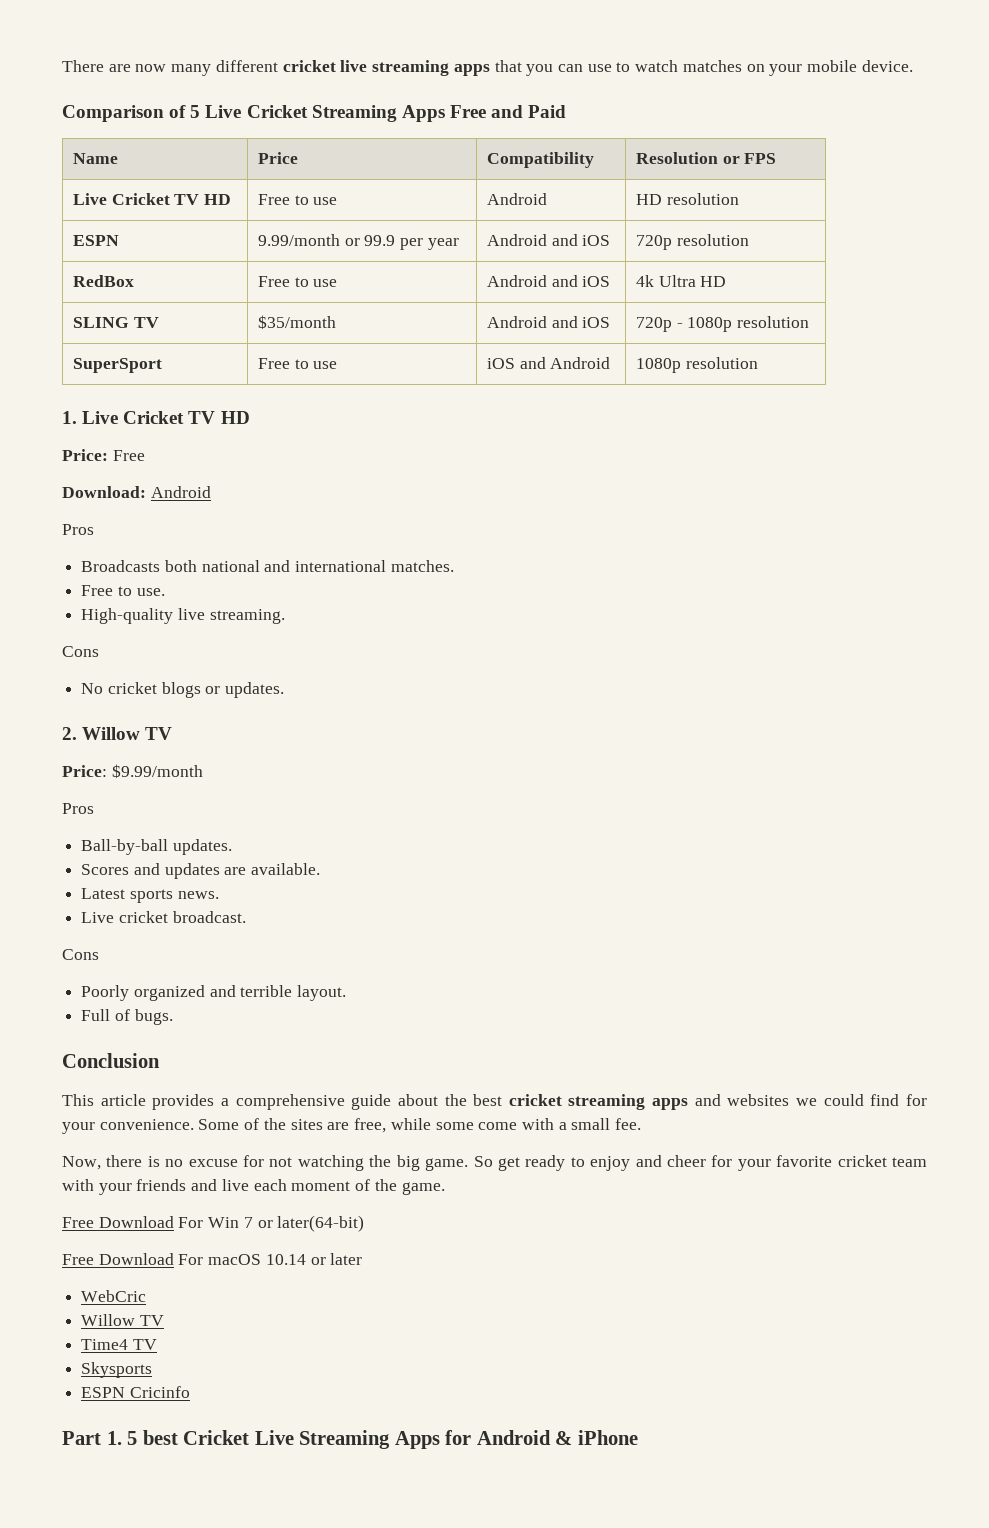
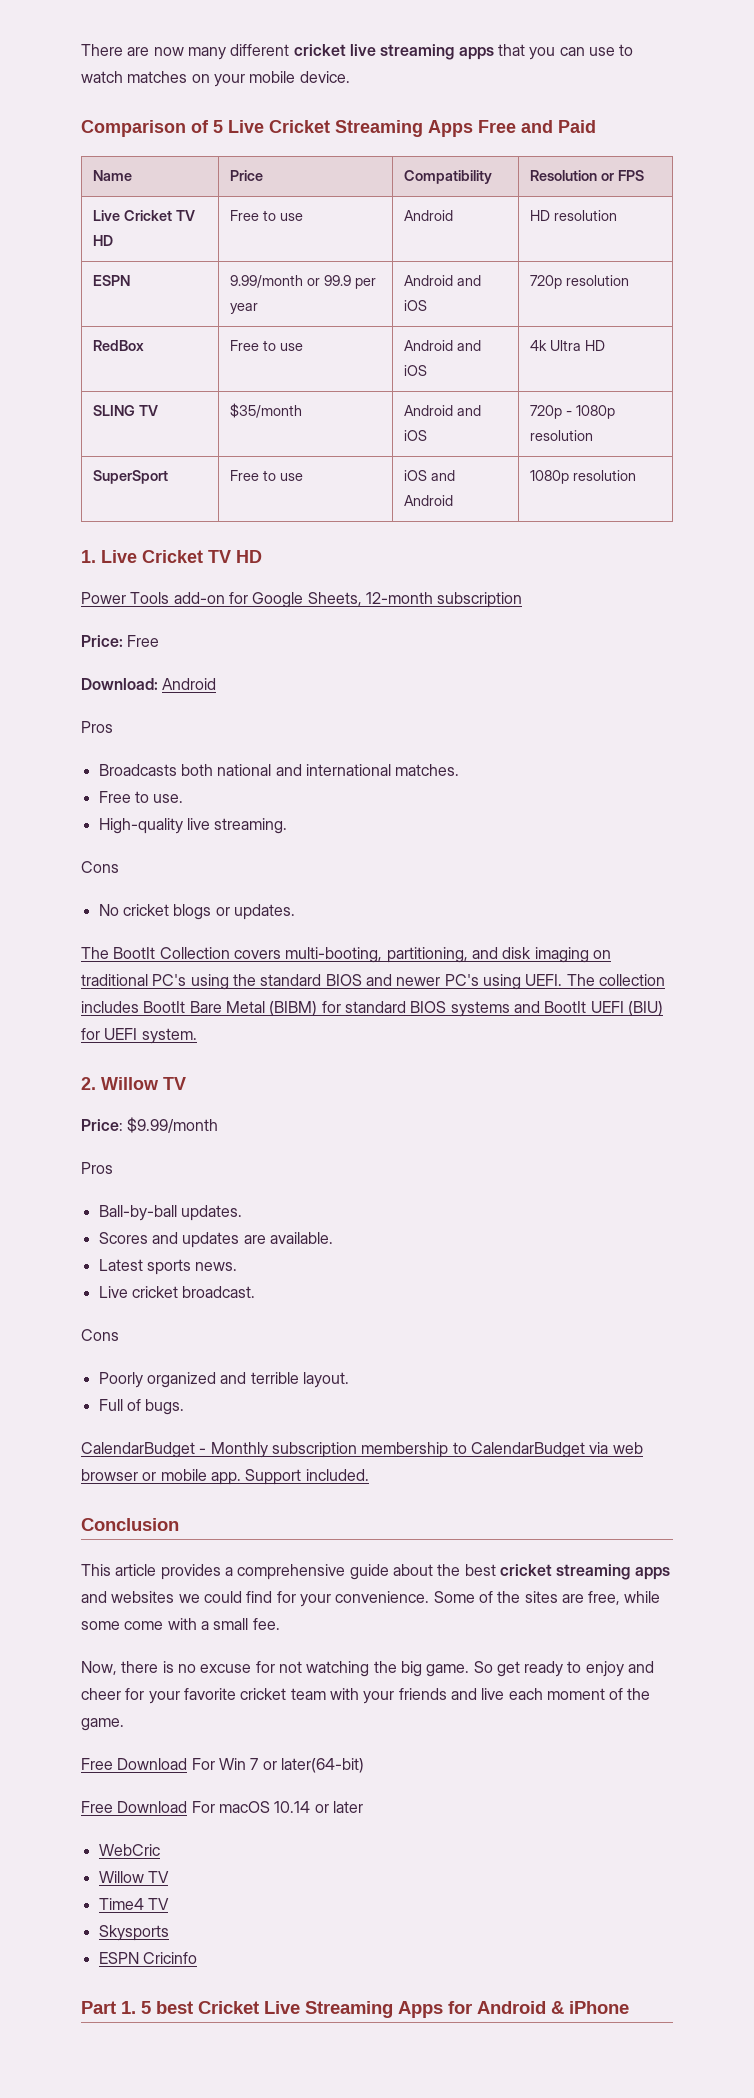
(250, 417) none -> [81,592,523,608] // Power Tools add-on for Google Sheets, 12-month subscription
(285, 690) none -> [81,947,611,963] [81,974,665,990] [81,1001,663,1017] [81,1028,197,1044] // The BootIt Collection covers multi-booting, partitioning, and disk imaging on traditional PC's using the standard BIOS and newer PC's using UEFI. The collection includes BootIt Bare Metal (BIBM) for standard BIOS systems and BootIt UEFI (BIU) for UEFI system.
(173, 1017) none -> [81,1442,643,1458] [81,1469,369,1485] // CalendarBudget - Monthly subscription membership to CalendarBudget via web browser or mobile app. Support included.

